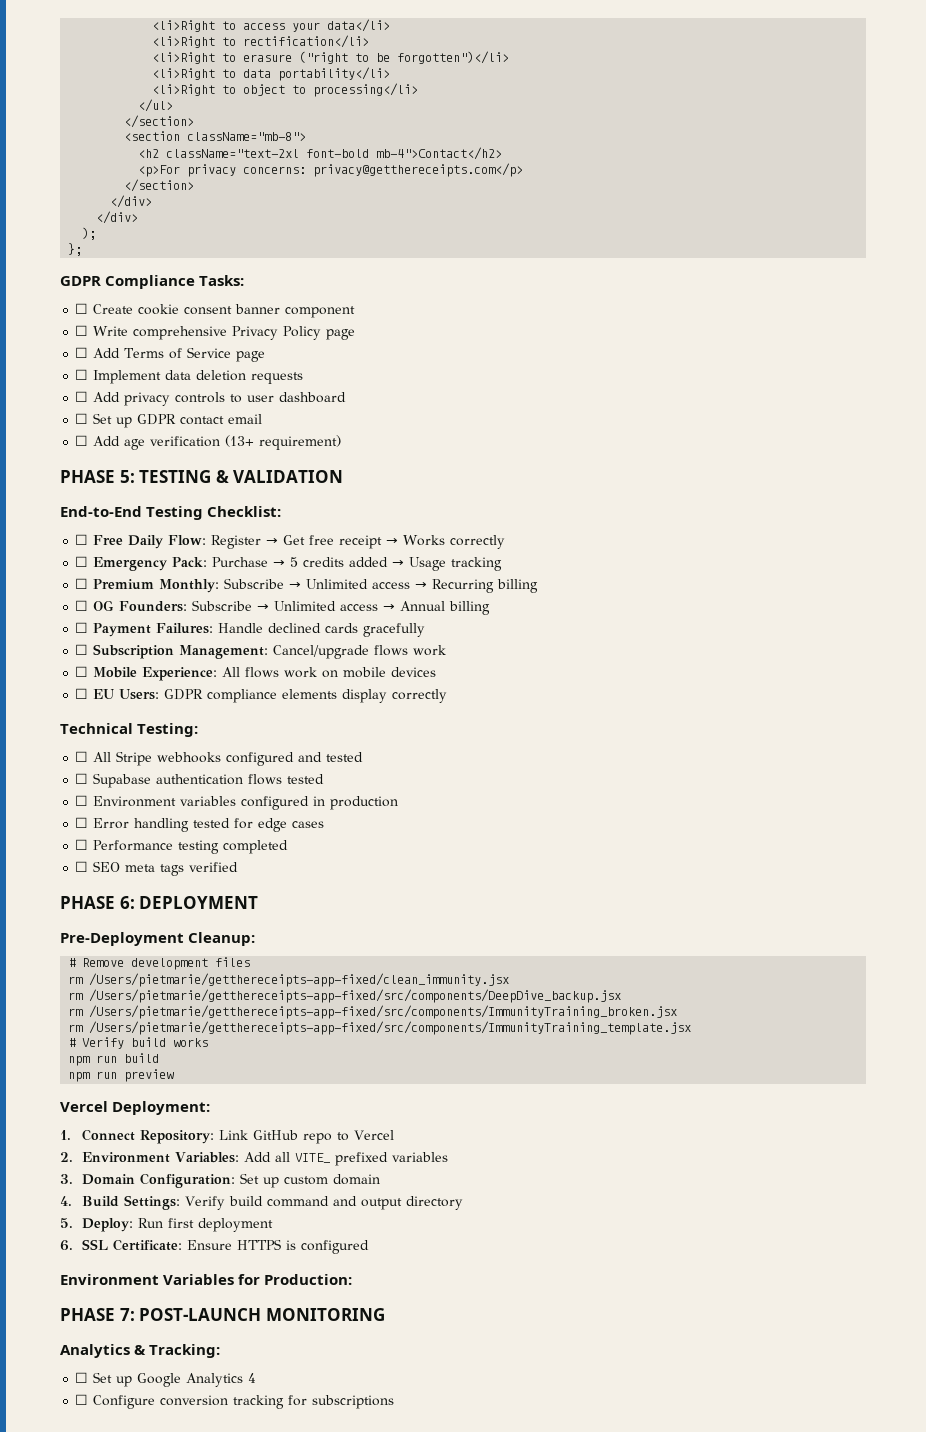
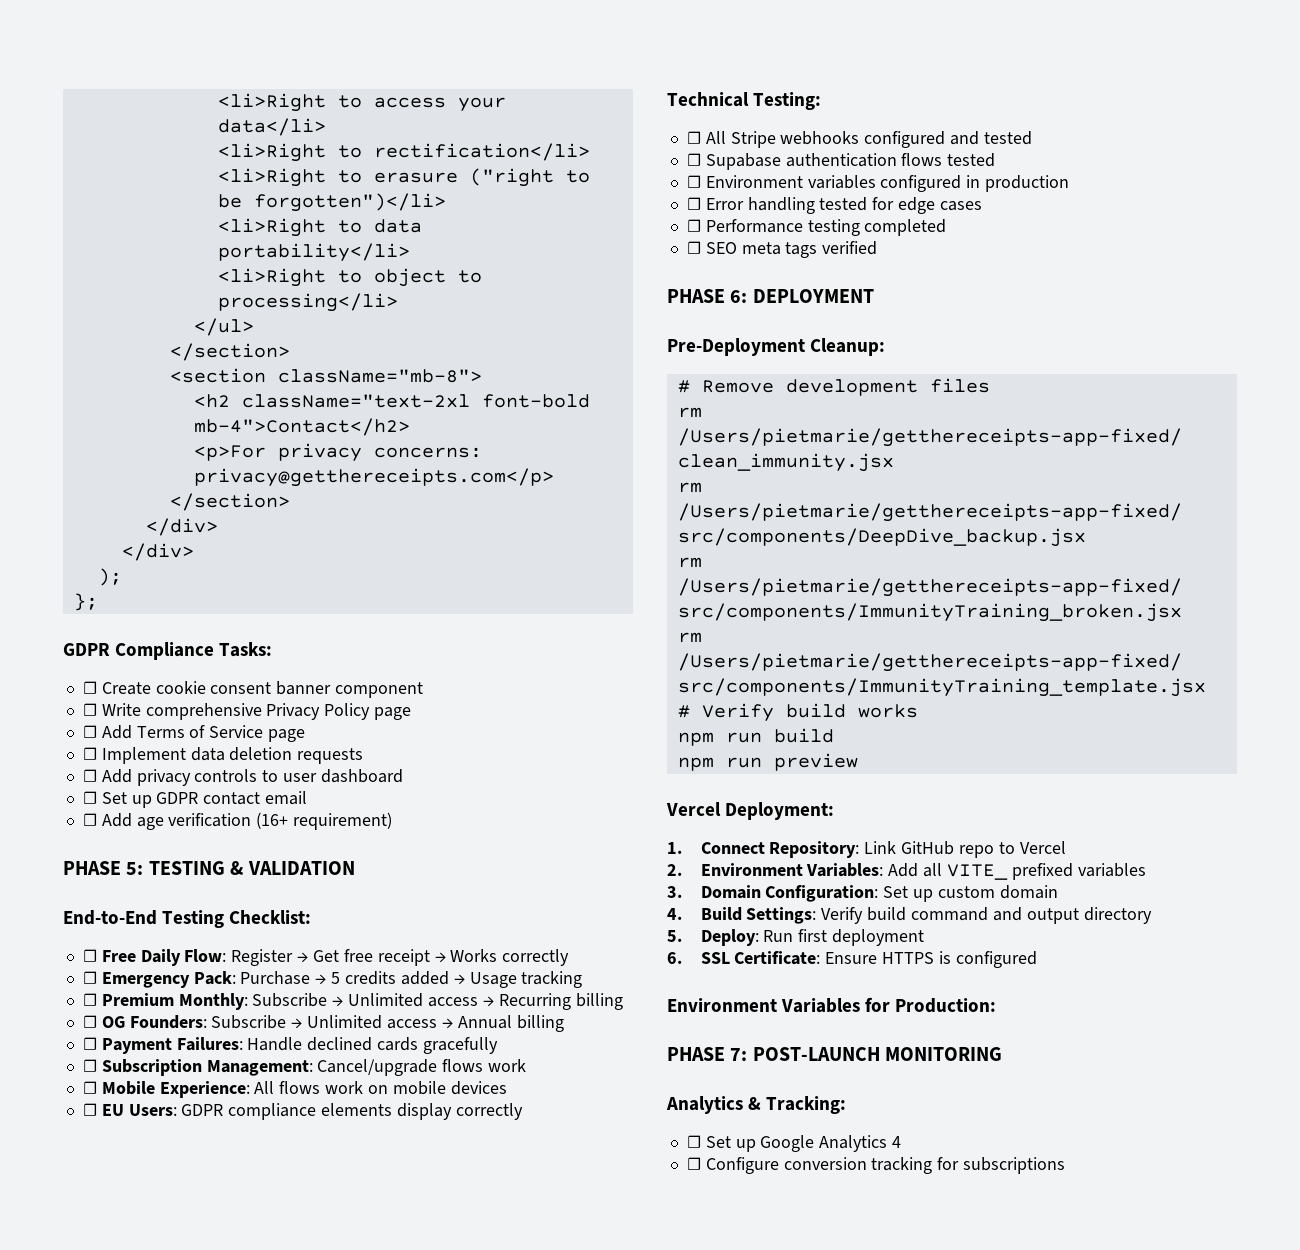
[225,435,255,447] (13+ -> [256,812,289,829] (16+

